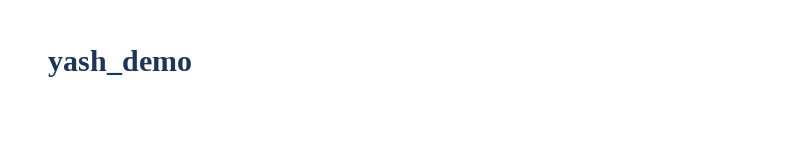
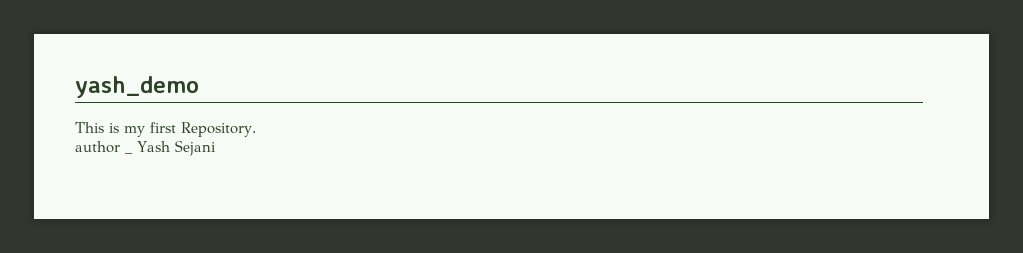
(192, 63) none -> [75,122,256,137] [75,141,133,154] [137,140,216,156] // This is my first Repository. // author _ Yash Sejani

